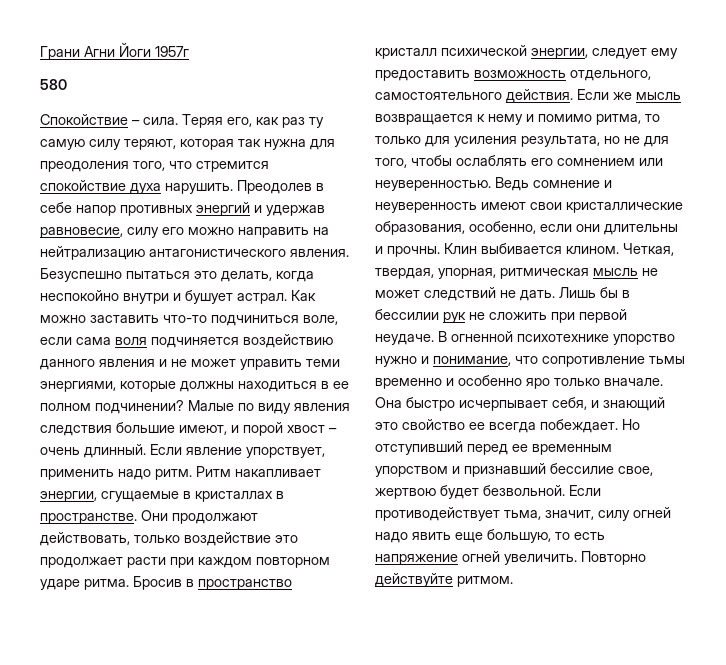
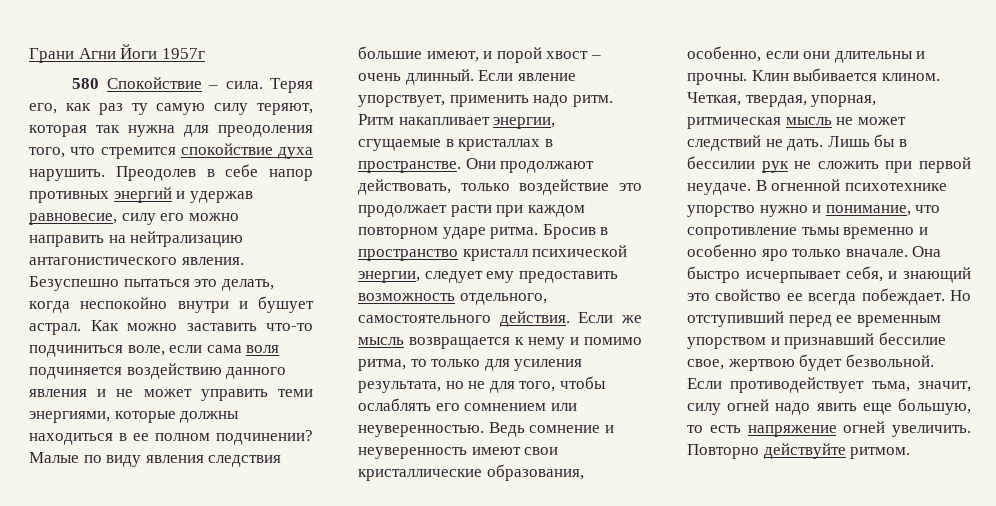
(67, 84) // -> (100, 83) none

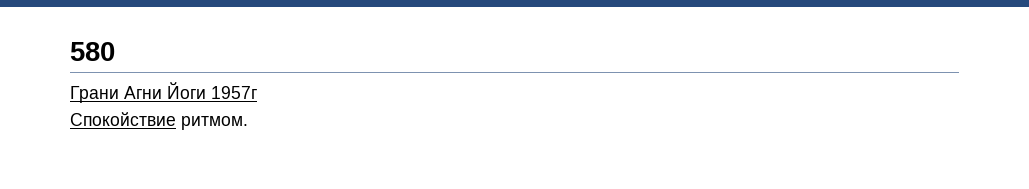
(29, 55) none -> [70,42,115,61] 580 //
[72,77,313,93] [29,103,313,115] [29,125,313,137] [29,143,313,159] [29,164,313,181] [29,187,253,203] [29,213,239,225] [29,231,244,247] [29,257,244,265] [29,276,274,291] [29,296,314,313] [29,320,313,335] [29,345,280,357] [29,363,287,379] [29,389,313,401] [29,411,240,423] [29,430,313,445] [29,452,282,467] [358,46,601,63] [358,69,576,85] [358,95,613,107] [358,114,556,129] [358,139,553,151] [358,158,595,173] [358,179,642,195] [358,205,585,217] [358,224,609,239] [358,245,628,261] [358,271,618,283] [358,293,547,305] [358,311,642,327] [358,337,642,349] [358,359,583,371] [358,376,606,393] [358,398,577,411] [358,422,614,437] [358,447,559,459] [358,464,584,481] [687,46,926,63] [687,68,940,85] [687,92,877,107] [687,117,906,129] [687,134,907,151] [687,156,971,173] [687,179,947,195] [687,205,941,217] [687,227,928,239] [687,244,942,261] [687,266,971,283] [687,288,971,305] [687,311,941,327] [687,332,946,349] [687,354,934,371] [687,377,971,393] [687,398,971,415] [687,421,971,437] [687,443,846,459] 580 Спокойствие – сила. Теряя его, как раз ту самую силу теряют, которая так нужна для преодоления того, что стремится спокойствие духа нарушить. Преодолев в себе напор противных энергий и удержав равновесие, силу его можно направить на нейтрализацию антагонистического явления. Безуспешно пытаться это делать, когда неспокойно внутри и бушует астрал. Как можно заставить что-то подчиниться воле, если сама воля подчиняется воздействию данного явления и не может управить теми энергиями, которые должны находиться в ее полном подчинении? Малые по виду явления следствия большие имеют, и порой хвост – очень длинный. Если явление упорствует, применить надо ритм. Ритм накапливает энергии, сгущаемые в кристаллах в пространстве. Они продолжают действовать, только воздействие это продолжает расти при каждом повторном ударе ритма. Бросив в пространство кристалл психической энергии, следует ему предоставить возможность отдельного, самостоятельного действия. Если же мысль возвращается к нему и помимо ритма, то только для усиления результата, но не для того, чтобы ослаблять его сомнением или неуверенностью. Ведь сомнение и неуверенность имеют свои кристаллические образования, особенно, если они длительны и прочны. Клин выбивается клином. Четкая, твердая, упорная, ритмическая мысль не может следствий не дать. Лишь бы в бессилии рук не сложить при первой неудаче. В огненной психотехнике упорство нужно и понимание, что сопротивление тьмы временно и особенно яро только вначале. Она быстро исчерпывает себя, и знающий это свойство ее всегда побеждает. Но отступивший перед ее временным упорством и признавший бессилие свое, жертвою будет безвольной. Если противодействует тьма, значит, силу огней надо явить еще большую, то есть напряжение огней увеличить. Повторно действуйте -> [70,112,176,126] Спокойствие

